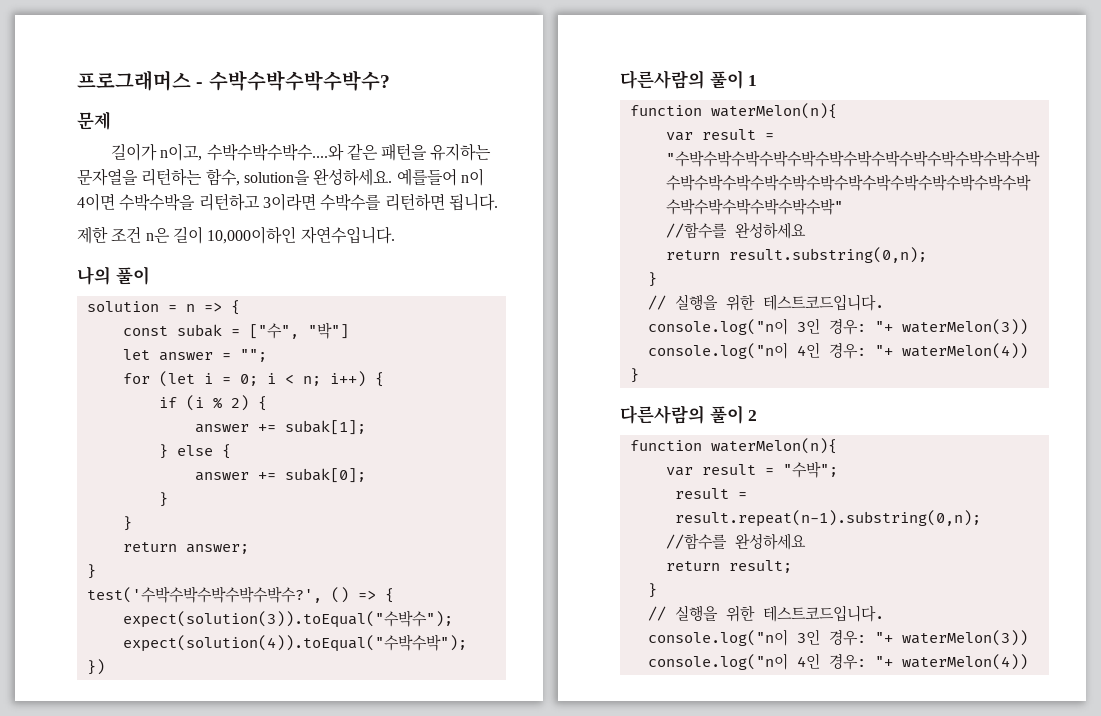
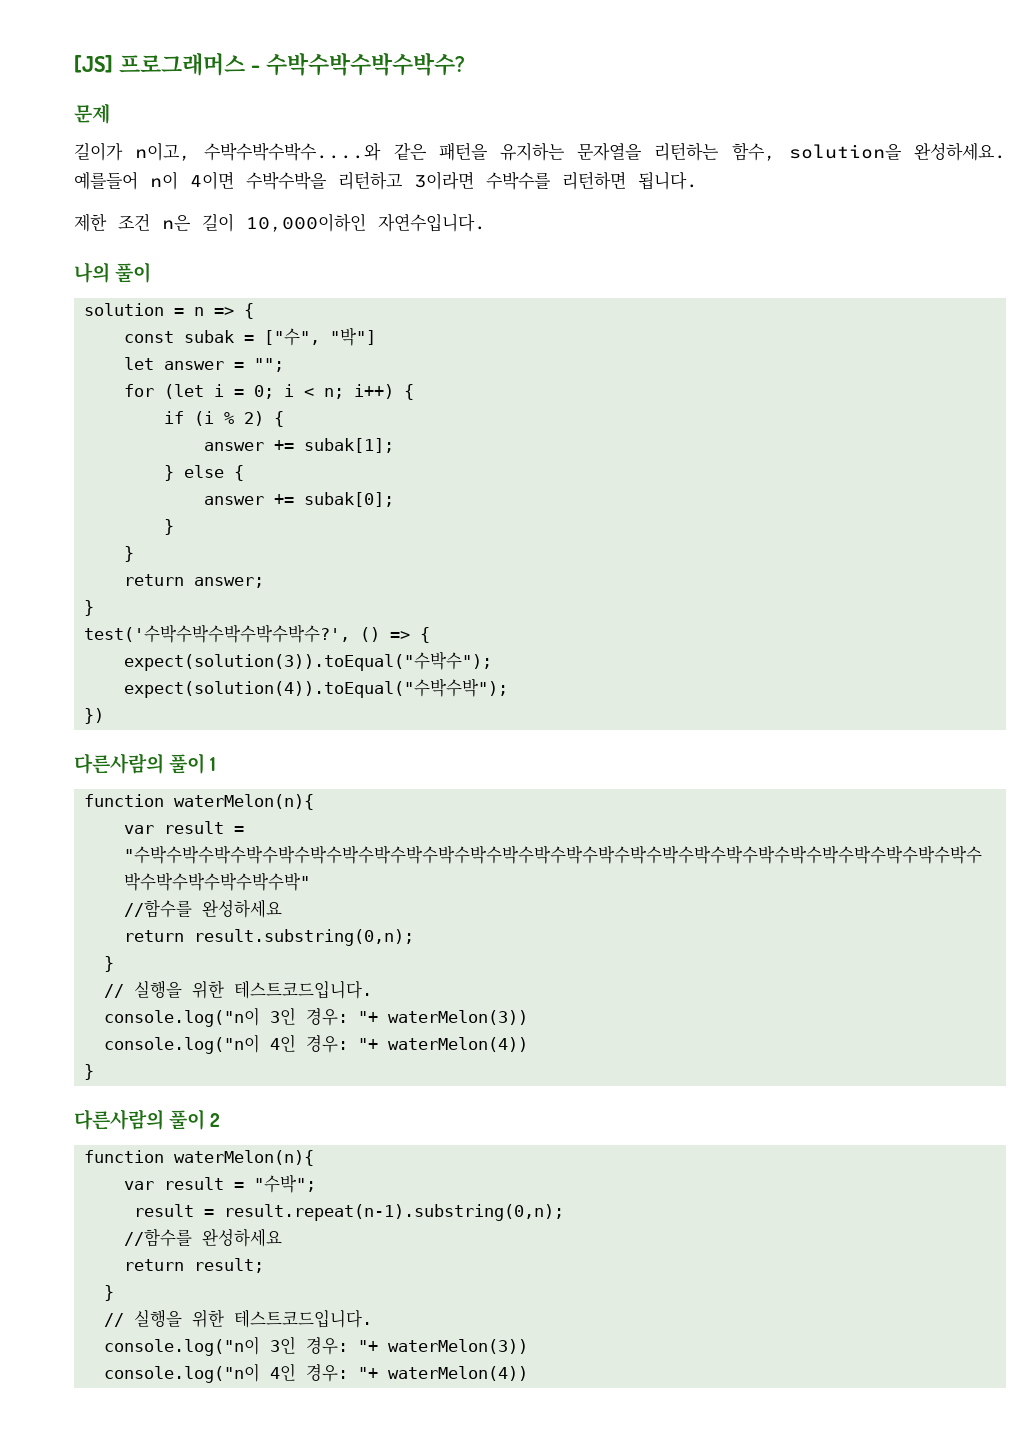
(77, 80) none -> [74,55,113,73] [JS]

